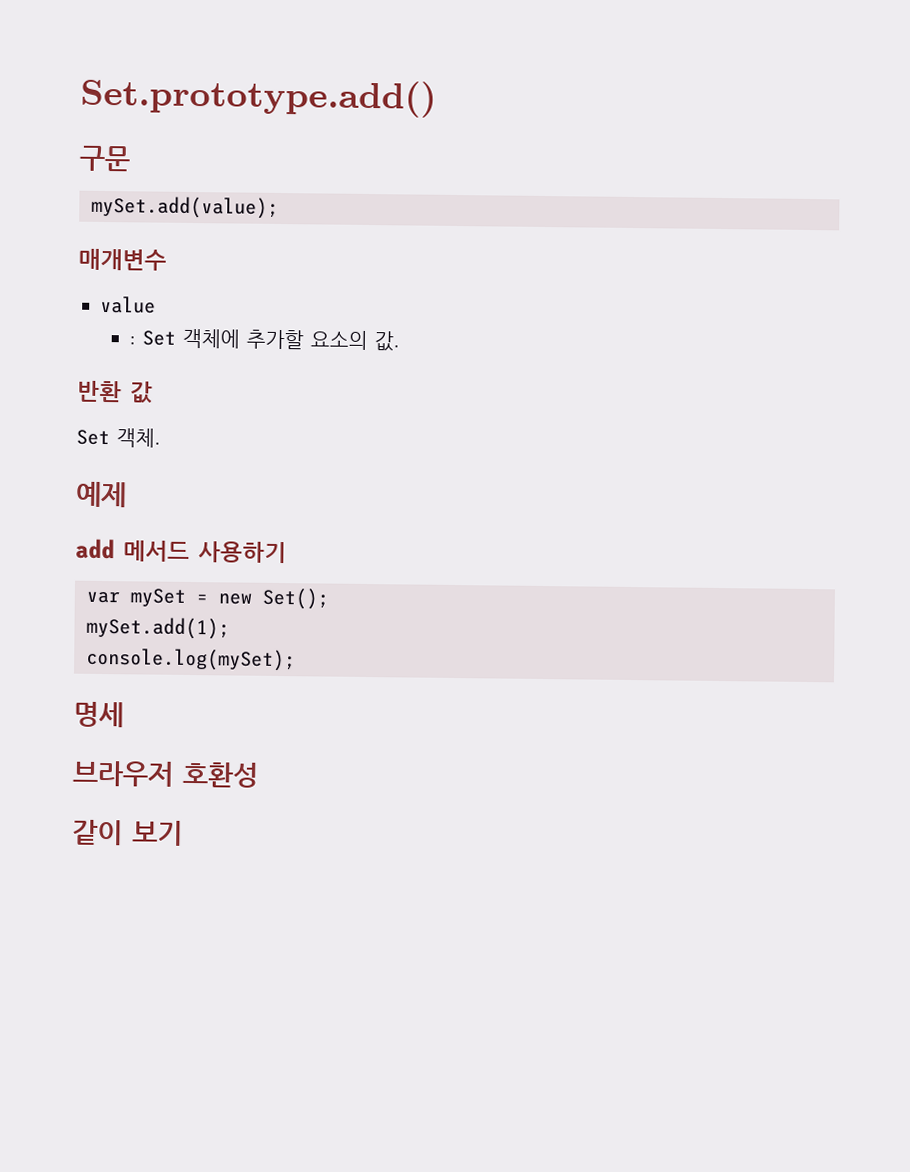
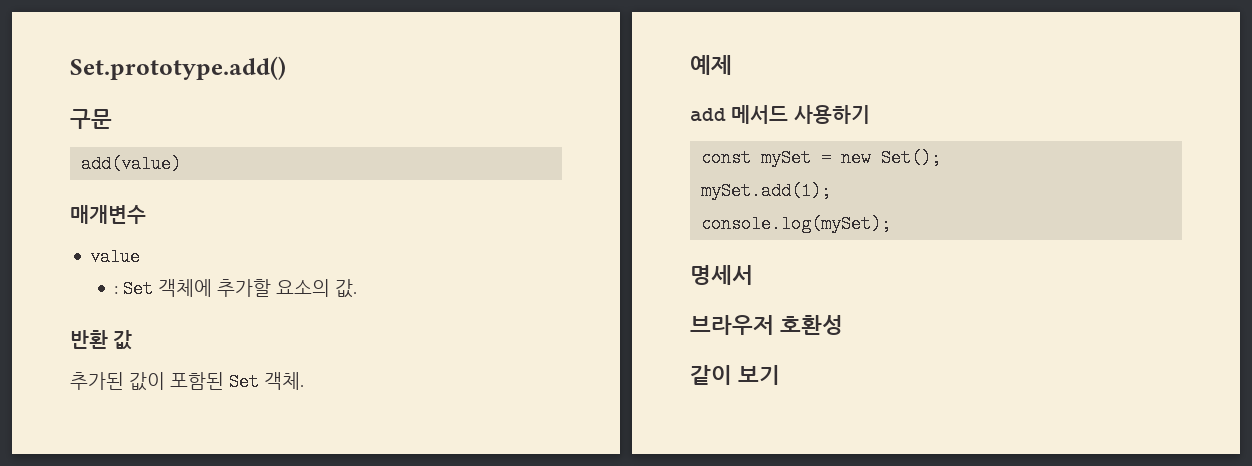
[91,195,279,219] mySet.add(value); -> [81,155,182,173] add(value)
(153, 392) none -> [70,372,224,391] 추가된 값이 포함된
[86,591,120,604] var -> [701,149,752,167] const
[73,701,124,728] 명세 -> [690,265,753,285] 명세서

